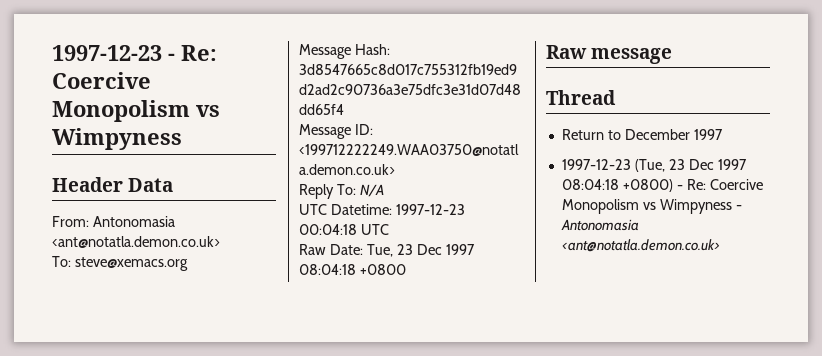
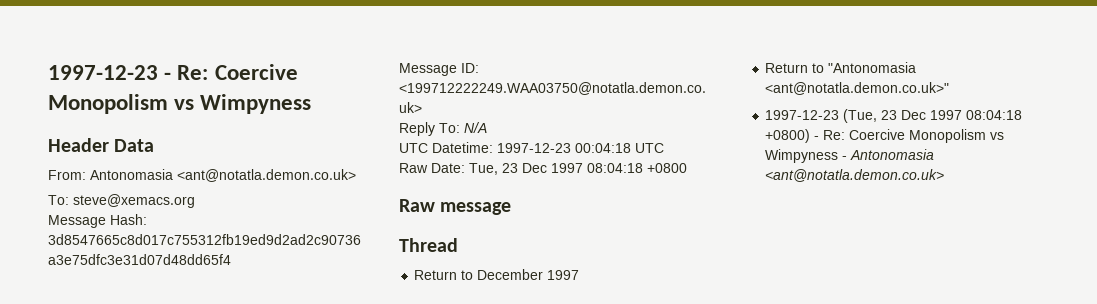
(723, 134) none -> [765,62,917,73] [765,82,950,95] // Return to "Antonomasia <ant@notatla.demon.co.uk>"

